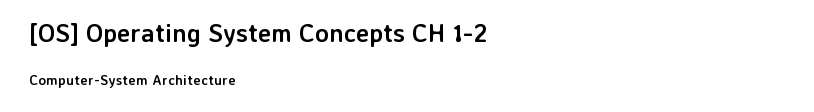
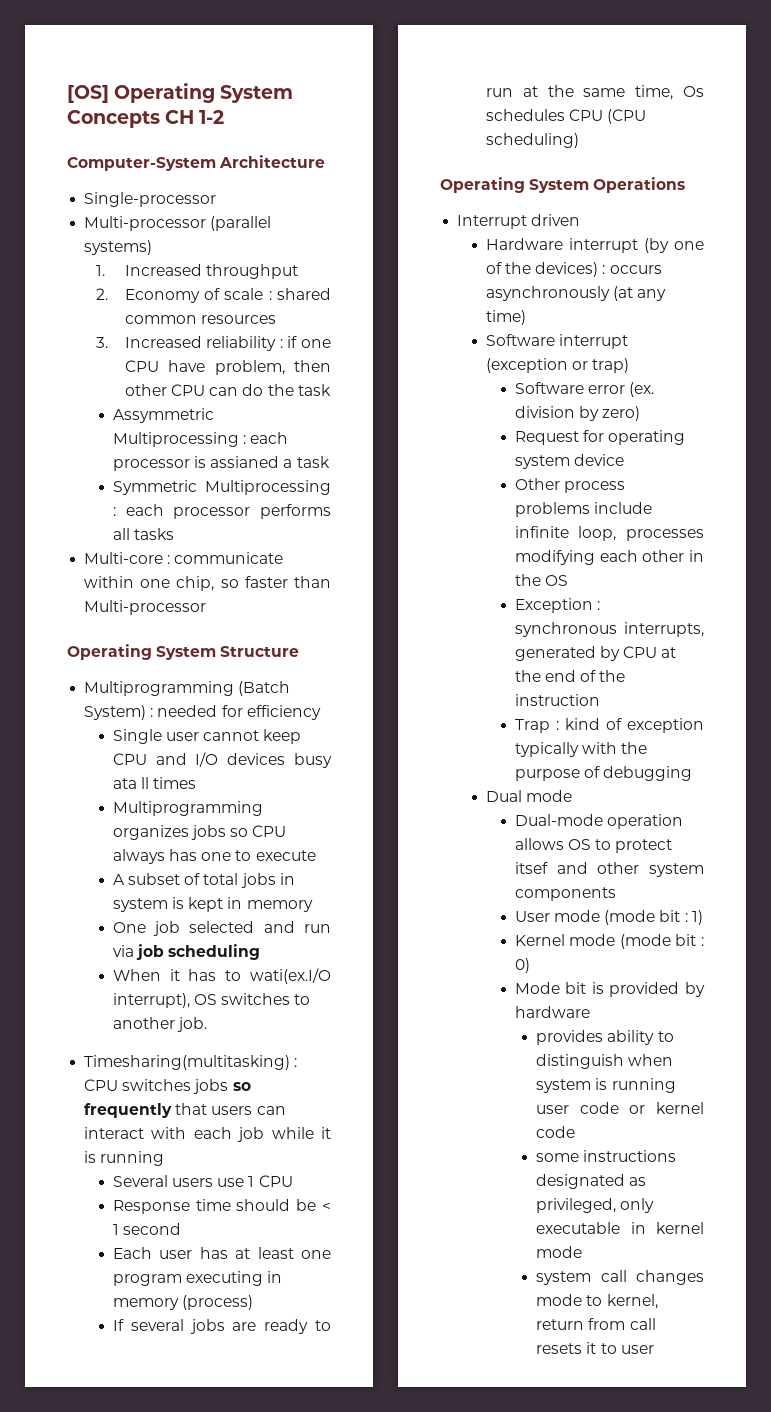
(236, 80) none -> [84,192,217,207] [84,216,272,231] [84,240,153,255] [95,264,298,279] [95,288,331,303] [124,315,276,324] [95,336,331,351] [124,360,331,375] [124,384,331,396] [112,408,214,423] [112,432,289,447] [112,456,330,471] [112,480,331,495] [112,504,331,519] [112,528,175,540] [84,552,284,564] [84,576,331,591] [84,600,207,615] [67,644,300,660] [84,681,291,696] [84,705,321,720] [112,729,302,744] [112,752,332,768] [112,777,197,789] [112,801,263,816] [112,825,287,840] [112,849,316,864] [112,873,295,888] [112,897,313,912] [112,921,331,936] [112,944,261,960] [112,968,331,984] [112,993,311,1008] [112,1017,208,1032] [84,1055,298,1070] [84,1079,251,1094] [84,1103,286,1118] [84,1127,331,1142] [84,1151,165,1166] [112,1175,293,1187] [112,1199,331,1214] [112,1223,182,1235] [112,1247,331,1259] [112,1271,283,1286] [112,1295,254,1310] [112,1319,331,1334] [485,85,704,100] [485,109,647,124] [485,133,579,148] [440,177,686,193] [457,214,581,229] [485,238,704,253] [485,262,662,277] [485,286,667,301] [485,310,526,325] [485,334,629,349] [485,358,630,373] [514,382,655,397] [514,406,641,421] [514,430,686,445] [514,454,625,469] [514,478,626,493] [514,502,653,517] [514,526,704,541] [514,550,704,565] [514,574,569,586] [514,598,601,613] [514,622,704,637] [514,646,677,661] [514,670,626,682] [514,694,600,706] [514,718,704,733] [514,742,648,757] [514,766,693,781] [485,790,573,802] [514,814,684,829] [514,838,673,853] [514,862,704,877] [514,887,616,901] [514,910,703,925] [514,934,704,949] [514,958,530,973] [514,982,705,997] [514,1006,590,1018] [536,1030,674,1045] [536,1054,674,1069] [536,1078,676,1093] [536,1102,704,1114] [536,1126,576,1138] [536,1150,677,1162] [536,1174,647,1189] [536,1198,655,1213] [536,1222,704,1234] [536,1246,583,1258] [536,1270,704,1285] [536,1294,658,1309] [536,1318,656,1330] [536,1342,654,1354] // Single-processor // Multi-processor (parallel systems) // 1. Increased throughput // 2. Economy of scale : shared common resources // 3. Increased reliability : if one CPU have problem, then other CPU can do the task // Assymmetric Multiprocessing : each processor is assianed a task // Symmetric Multiprocessing : each processor performs all tasks // Multi-core : communicate within one chip, so faster than Multi-processor // Operating System Structure // Multiprogramming (Batch System) : needed for efficiency // Single user cannot keep CPU and I/O devices busy ata ll times // Multiprogramming organizes jobs so CPU always has one to execute // A subset of total jobs in system is kept in memory // One job selected and run via job scheduling // When it has to wati(ex.I/O interrupt), OS switches to another job. // Timesharing(multitasking) : CPU switches jobs so frequently that users can interact with each job while it is running // Several users use 1 CPU // Response time should be < 1 second // Each user has at least one program executing in memory (process) // If several jobs are ready to run at the same time, Os schedules CPU (CPU scheduling) // Operating System Operations // Interrupt driven // Hardware interrupt (by one of the devices) : occurs asynchronously (at any time) // Software interrupt (exception or trap) // Software error (ex. division by zero) // Request for operating system device // Other process problems include infinite loop, processes modifying each other in the OS // Exception : synchronous interrupts, generated by CPU at the end of the instruction // Trap : kind of exception typically with the purpose of debugging // Dual mode // Dual-mode operation allows OS to protect itsef and other system components // User mode (mode bit : 1) // Kernel mode (mode bit : 0) // Mode bit is provided by hardware // provides ability to distinguish when system is running user code or kernel code // some instructions designated as privileged, only executable in kernel mode // system call changes mode to kernel, return from call resets it to user

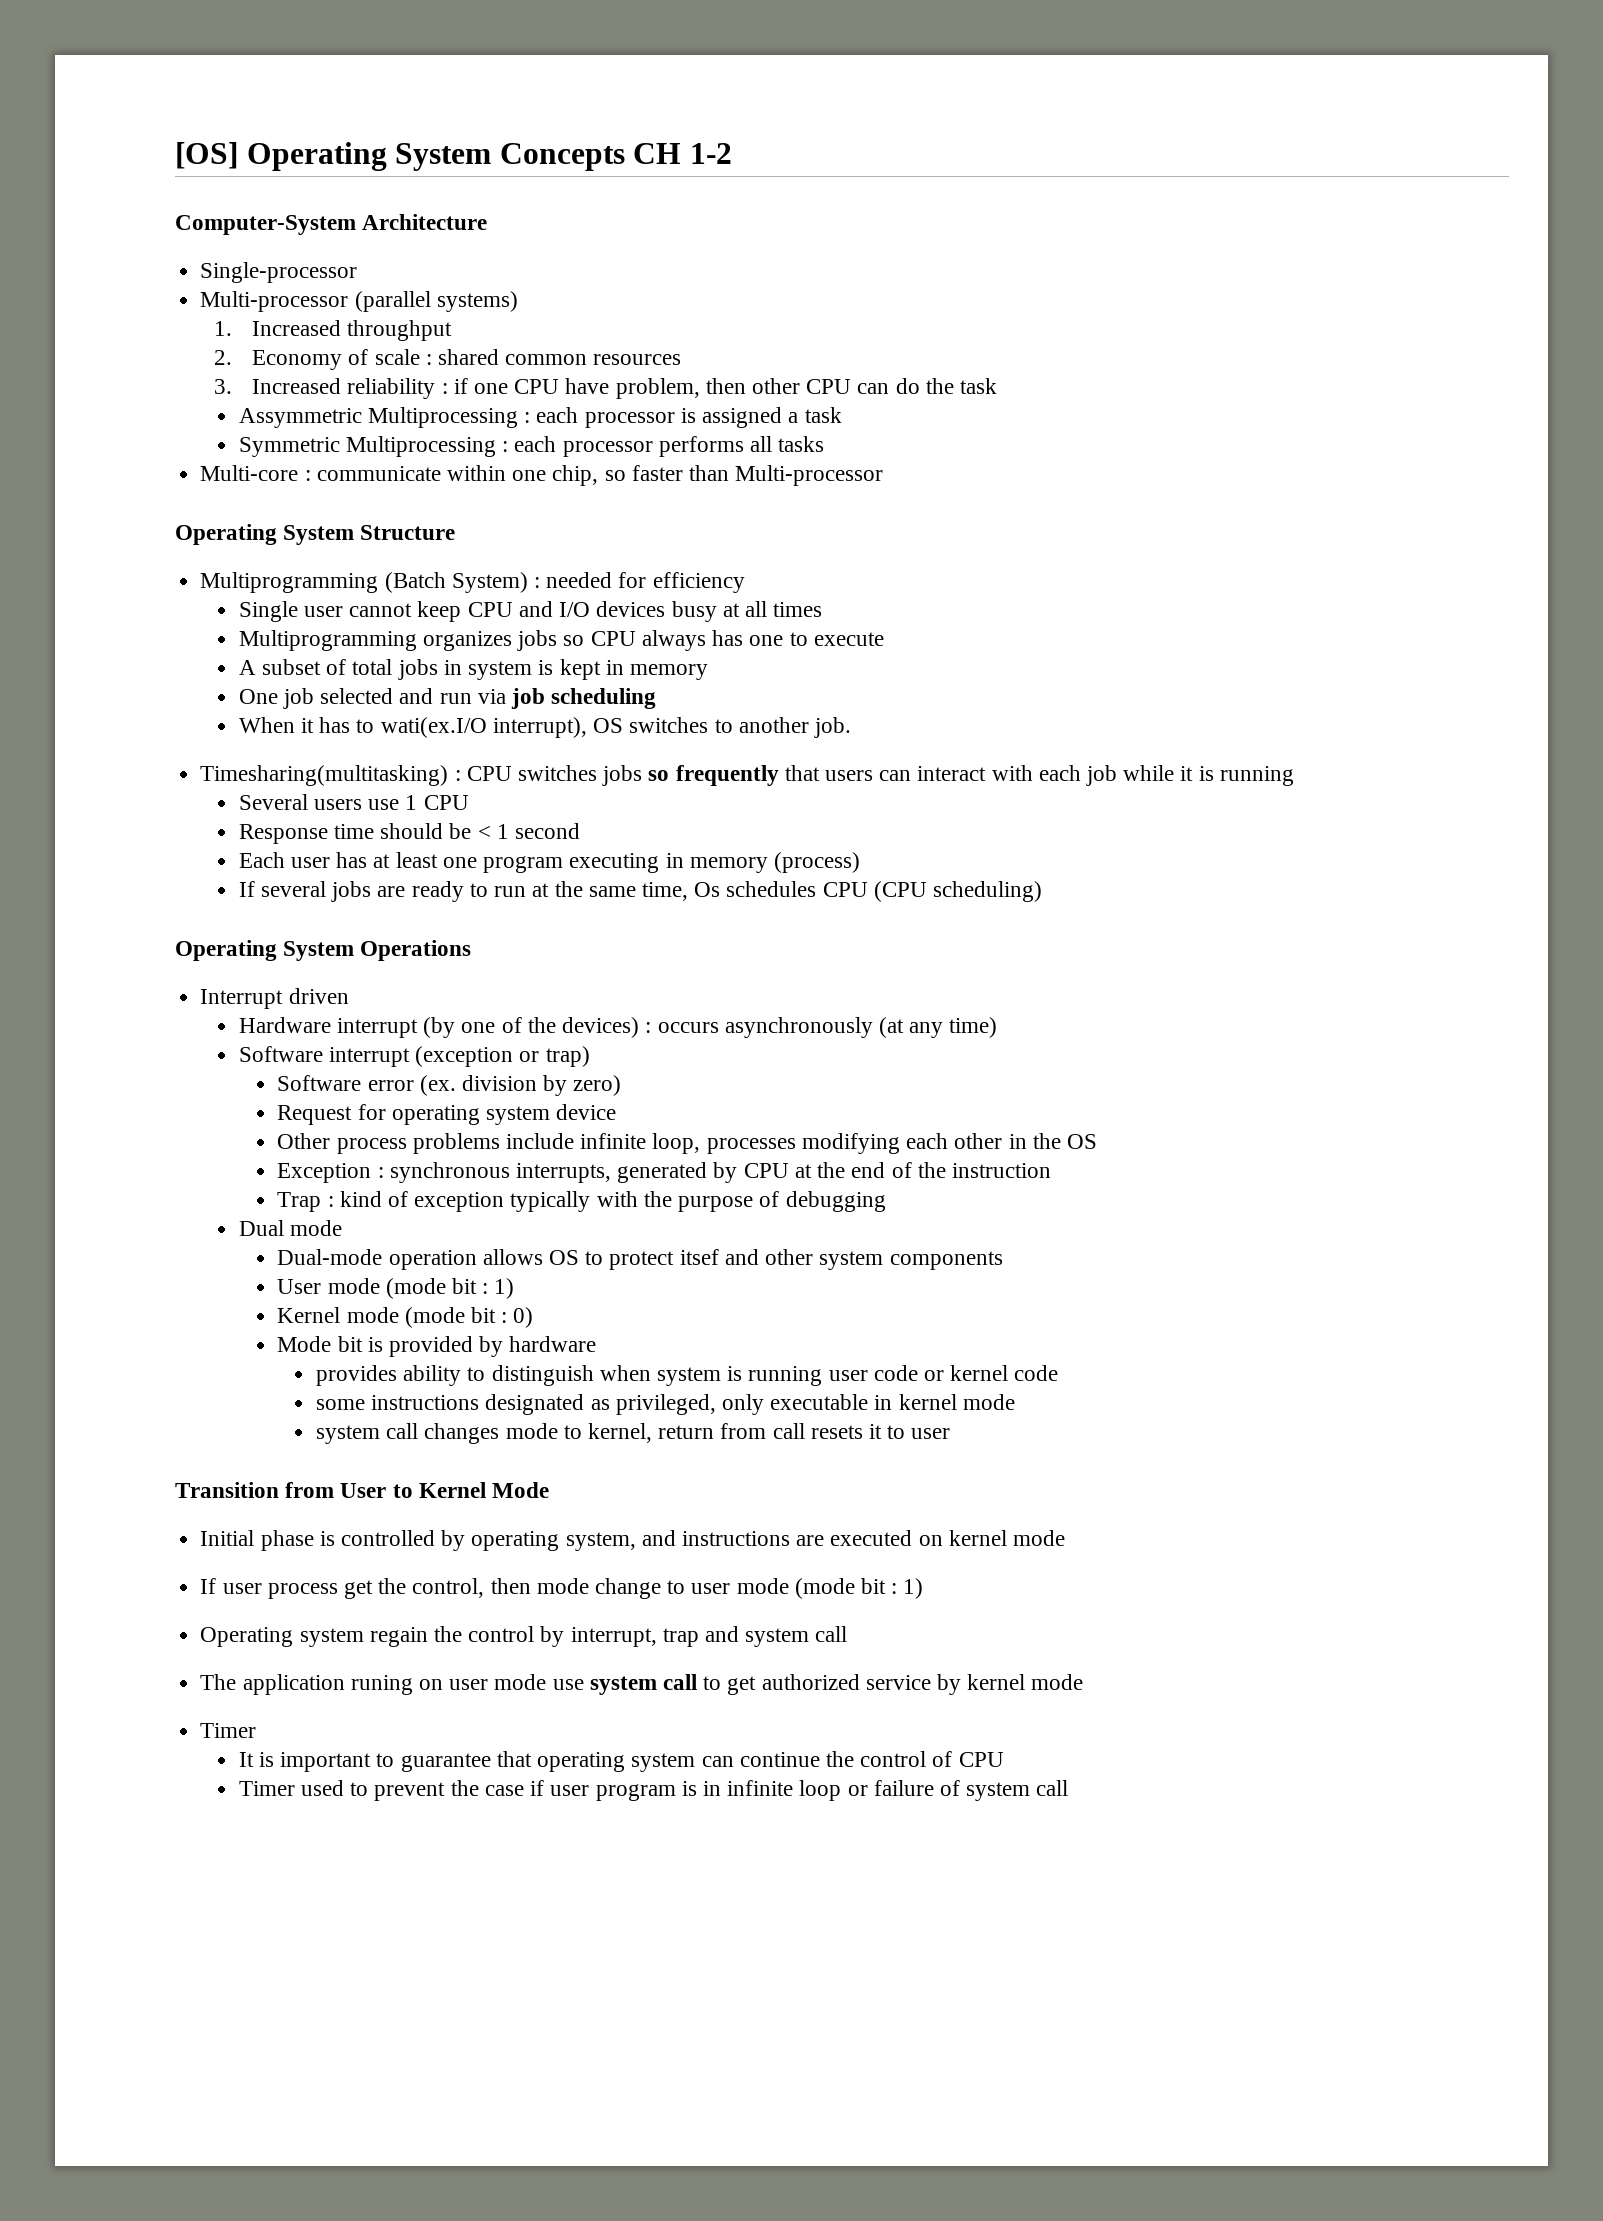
[210,456,280,468] assianed -> [702,407,783,428] assigned
[112,777,150,789] ata ll -> [722,601,767,617] at all
(654, 1349) none -> [175,1482,550,1498] [200,1530,1066,1551] [200,1578,924,1599] [200,1626,848,1647] [200,1674,1084,1695] [200,1723,257,1738] [238,1751,1004,1772] [238,1780,1069,1801] // Transition from User to Kernel Mode // Initial phase is controlled by operating system, and instructions are executed on kernel mode // If user process get the control, then mode change to user mode (mode bit : 1) // Operating system regain the control by interrupt, trap and system call // The application runing on user mode use system call to get authorized service by kernel mode // Timer // It is important to guarantee that operating system can continue the control of CPU // Timer used to prevent the case if user program is in infinite loop or failure of system call

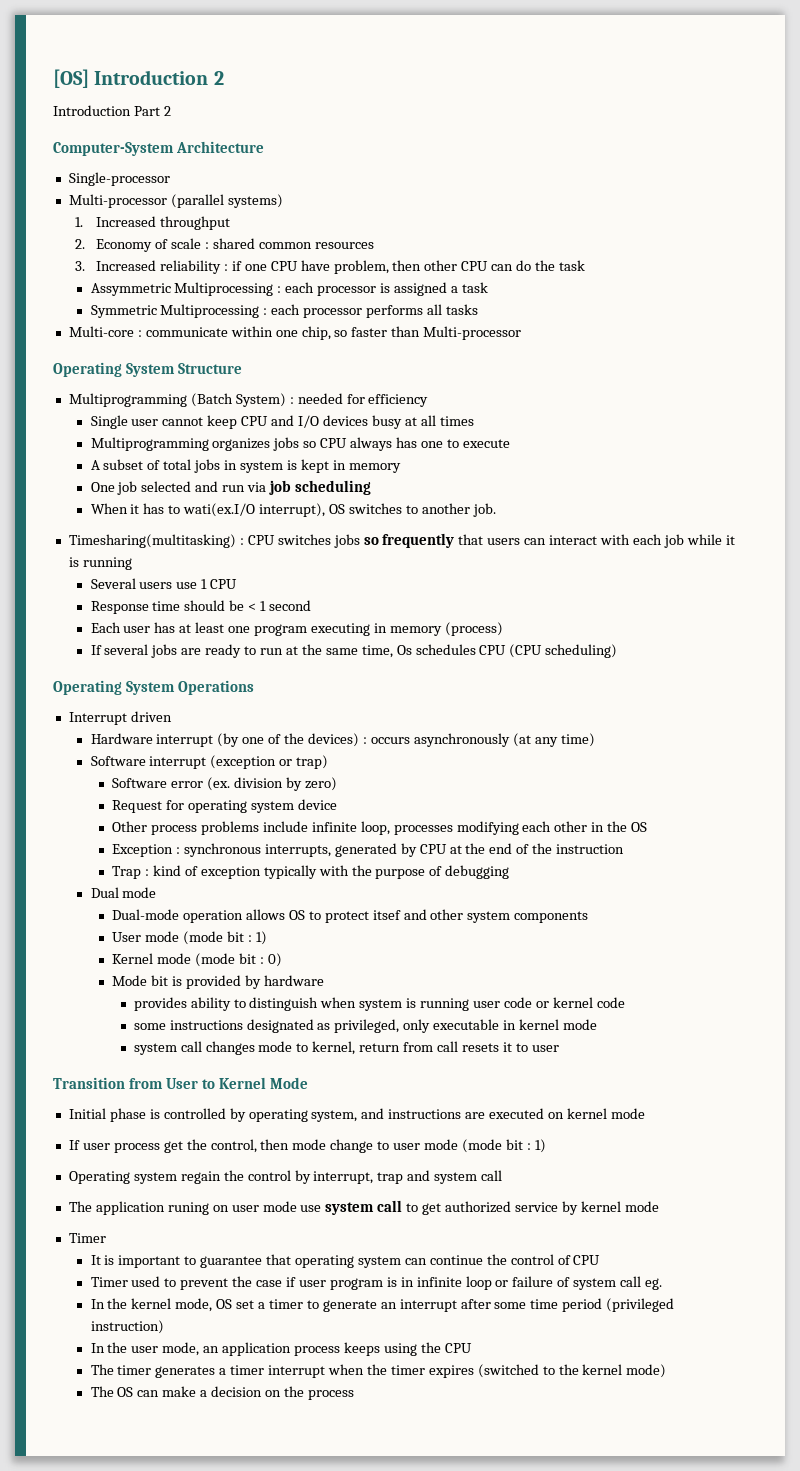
[246,142,732,171] Operating System Concepts CH 1-2 -> [94,70,224,85] [53,105,171,116] Introduction 2 // Introduction Part 2
(1069, 1788) none -> [645,1278,663,1290] [90,1298,675,1312] [90,1320,164,1334] [90,1342,472,1356] [90,1364,667,1378] [90,1386,354,1400] eg. // In the kernel mode, OS set a timer to generate an interrupt after some time period (privileged instruction) // In the user mode, an application process keeps using the CPU // The timer generates a timer interrupt when the timer expires (switched to the kernel mode) // The OS can make a decision on the process

